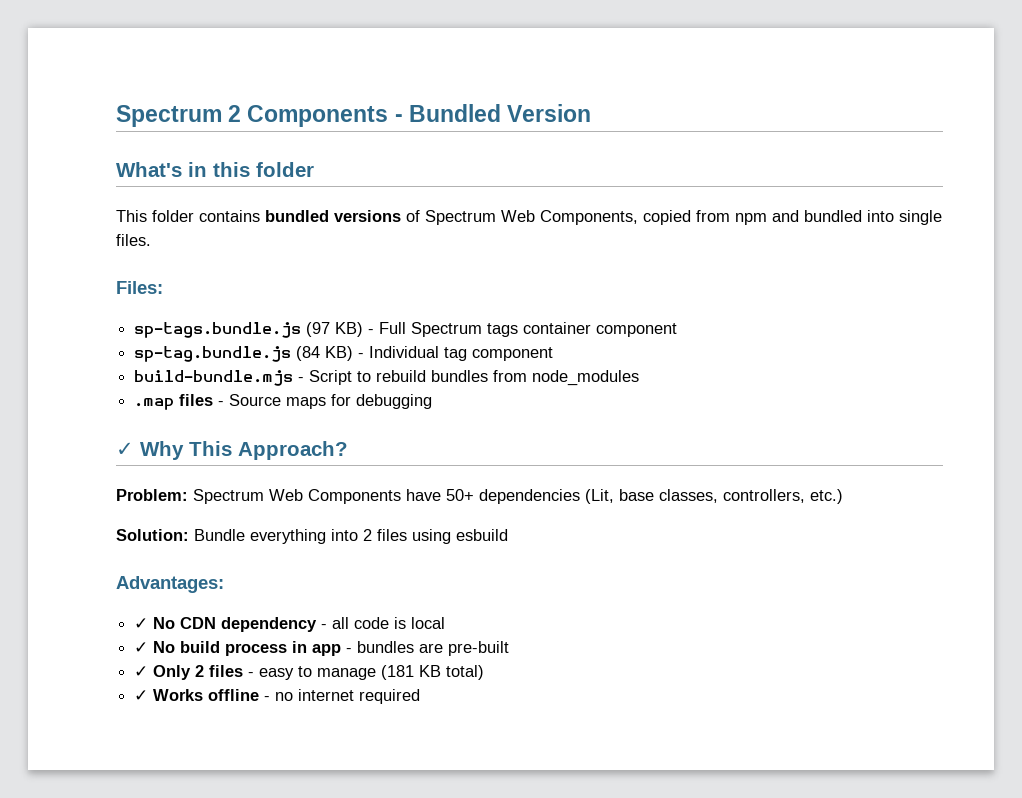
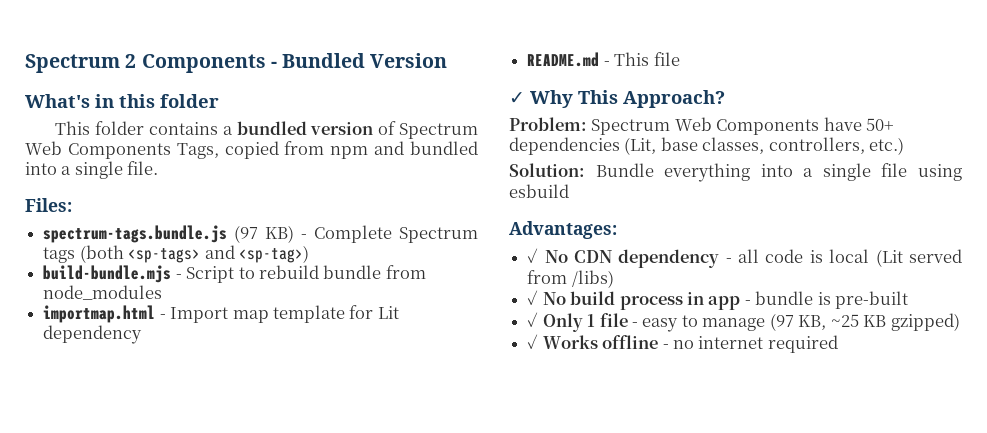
[265,210,401,222] bundled versions -> [222,121,374,135] a bundled version
[540,210,638,225] Components, -> [67,143,219,159] Components Tags,
[899,210,942,225] [116,234,151,246] single files. -> [61,161,159,179] a single file.
[134,322,302,338] sp-tags.bundle.js -> [43,225,228,243] spectrum-tags.bundle.js
[379,322,407,334] Full -> [314,225,393,243] Complete
[523,322,678,337] [134,346,554,362] container component // sp-tag.bundle.js (84 KB) - Individual tag component -> [79,245,309,263] (both <sp-tags> and <sp-tag>)
[431,370,489,382] bundles -> [323,265,382,279] bundle
[134,394,433,410] .map files - Source maps for debugging -> [43,305,399,323] [43,325,143,344] [527,52,680,67] importmap.html - Import map template for Lit dependency // README.md - This file
[363,529,407,541] 2 files -> [803,163,908,181] a single file
(446, 623) none -> [875,249,962,267] [527,270,614,288] (Lit served from /libs)
[357,641,444,653] bundles are -> [755,291,831,305] bundle is
[195,665,244,677] 2 files -> [587,313,628,327] 1 file
[381,665,485,680] (181 KB total) -> [769,313,960,331] (97 KB, ~25 KB gzipped)

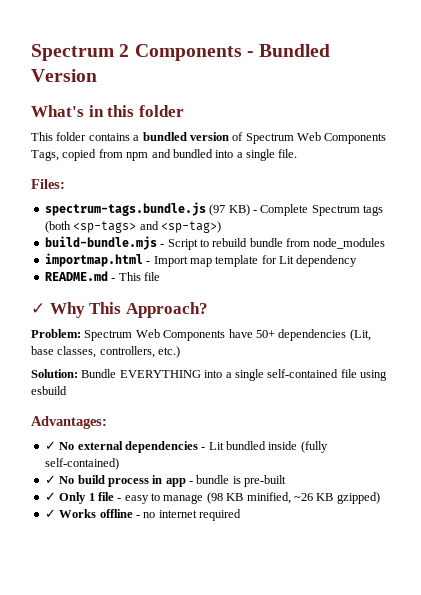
[664,163,871,182] everything into a single -> [119,369,339,381] EVERYTHING into a single self-contained
[573,249,962,268] [527,270,614,288] CDN dependency - all code is local (Lit served from /libs) -> [77,441,328,453] [44,458,119,470] external dependencies - Lit bundled inside (fully self-contained)
[769,313,859,331] (97 KB, ~25 -> [206,492,313,504] (98 KB minified, ~26

